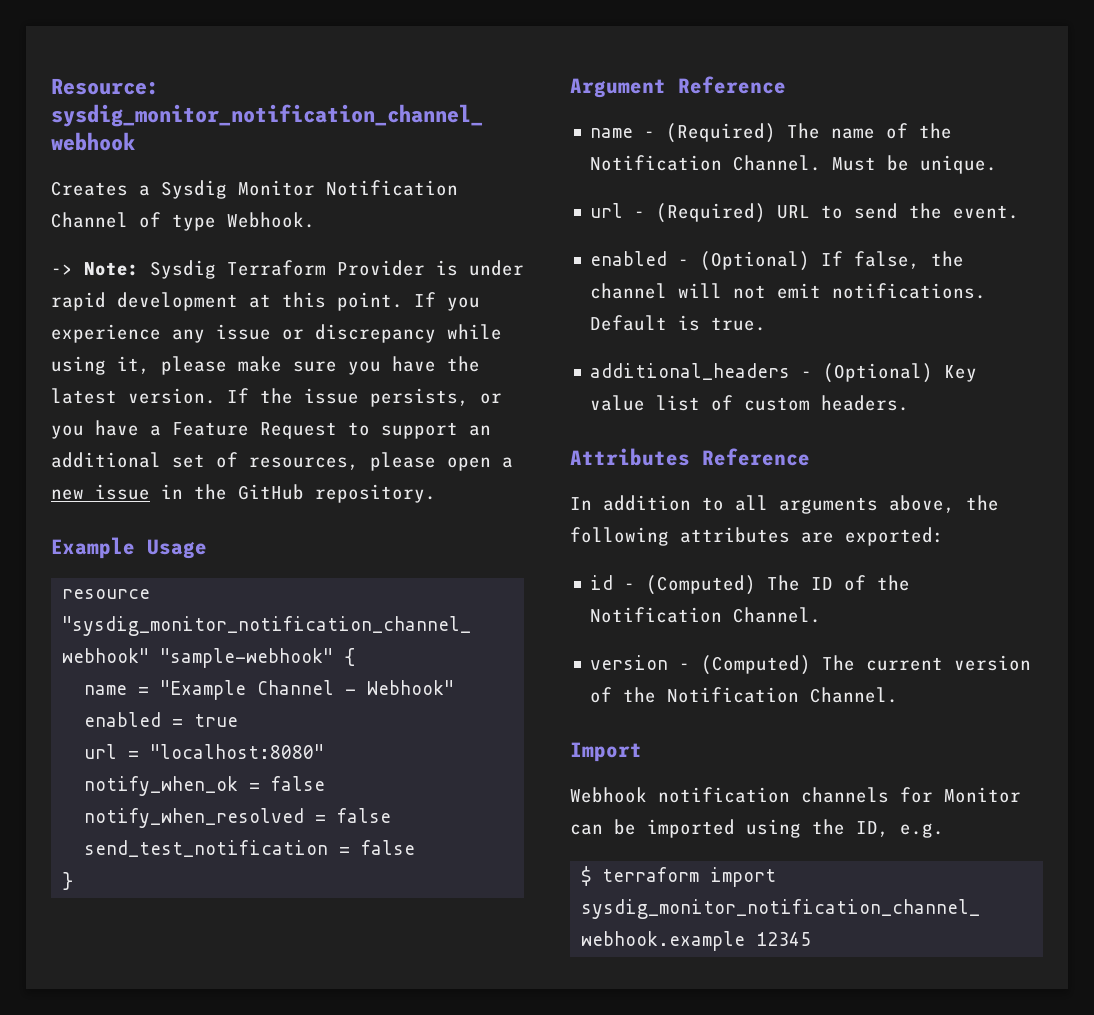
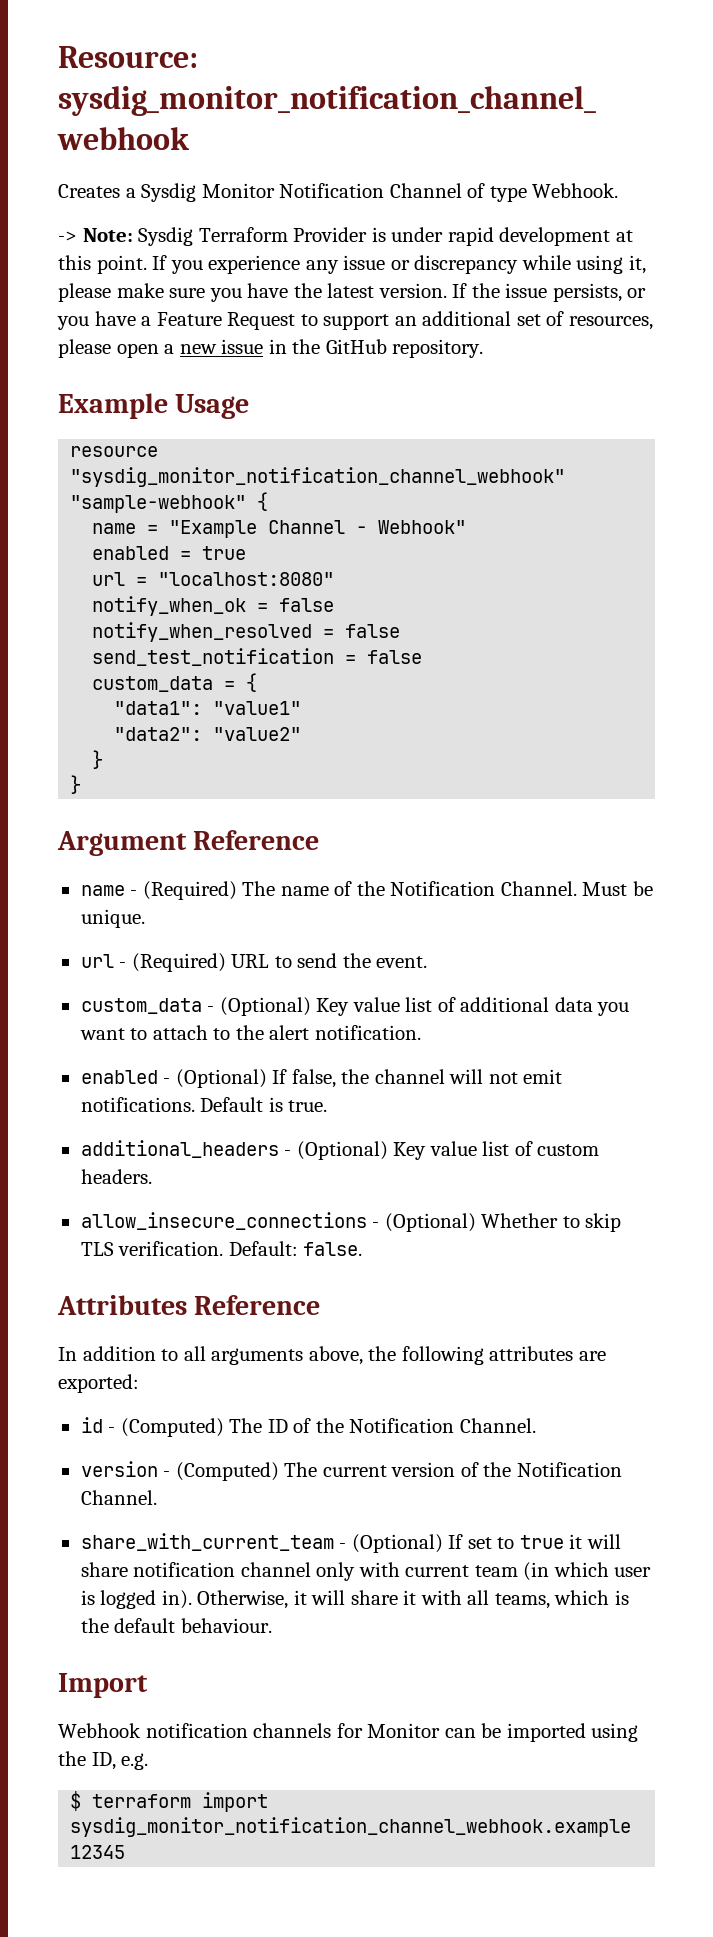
(416, 847) none -> [92,673,258,692] [114,701,302,715] [114,727,302,741] [92,750,104,769] // custom_data = { // "data1": "value1" // "data2": "value2" // }
(1020, 212) none -> [80,997,630,1016] [79,1025,421,1040] // custom_data - (Optional) Key value list of additional data you want to attach to the alert notification.
(910, 403) none -> [80,1212,622,1232] [80,1241,363,1256] // allow_insecure_connections - (Optional) Whether to skip TLS verification. Default: false.
(899, 695) none -> [80,1533,621,1553] [80,1562,652,1581] [80,1590,629,1609] [80,1618,272,1633] // share_with_current_team - (Optional) If set to true it will share notification channel only with current team (in which user is logged in). Otherwise, it will share it with all teams, which is the default behaviour.

